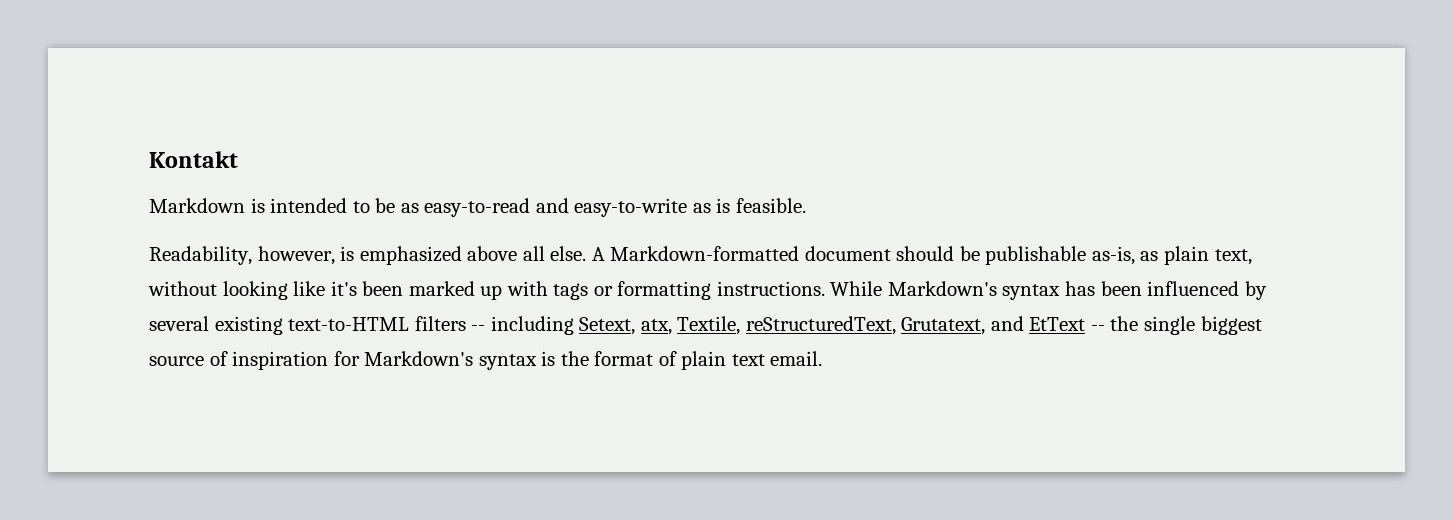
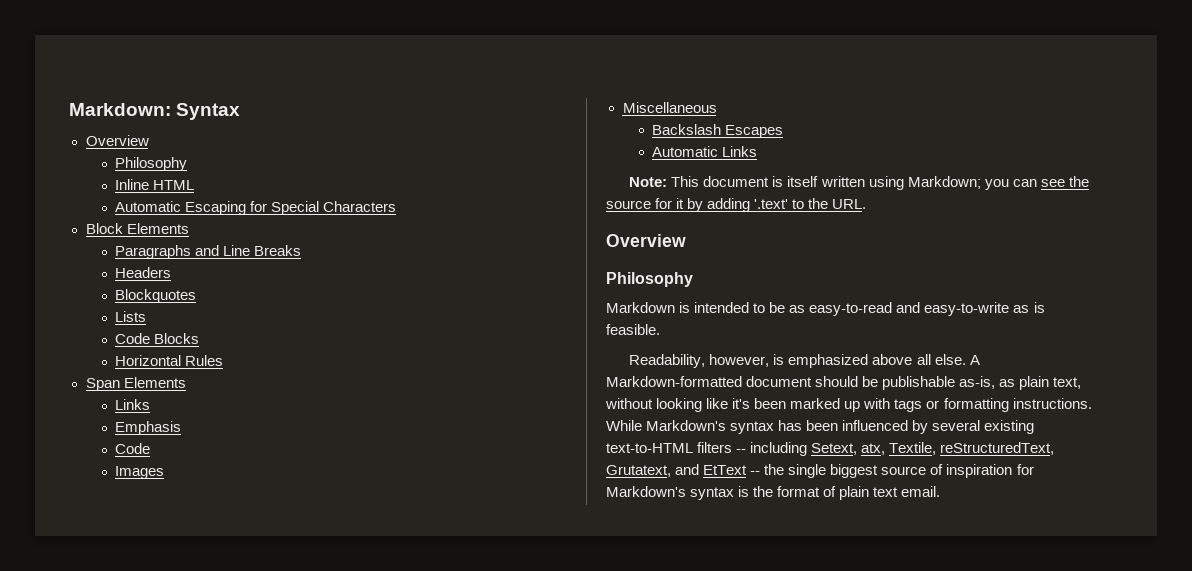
[149,151,238,168] Kontakt -> [69,103,241,120] [85,135,149,146] [115,157,188,171] [115,179,195,190] [115,201,397,215] [85,223,189,234] [115,245,302,259] [115,267,172,278] [115,289,197,303] [115,311,147,322] [115,333,200,344] [115,355,224,366] [85,377,186,391] [115,399,151,410] [115,421,182,435] [115,443,151,454] [115,466,165,479] [622,102,717,113] [652,124,784,138] [652,146,758,157] [629,176,1089,190] [606,198,867,212] [606,234,686,247] [606,272,693,287] Markdown: Syntax // Overview // Philosophy // Inline HTML // Automatic Escaping for Special Characters // Block Elements // Paragraphs and Line Breaks // Headers // Blockquotes // Lists // Code Blocks // Horizontal Rules // Span Elements // Links // Emphasis // Code // Images // Miscellaneous // Backslash Escapes // Automatic Links // Note: This document is itself written using Markdown; you can see the source for it by adding '.text' to the URL. // Overview // Philosophy

